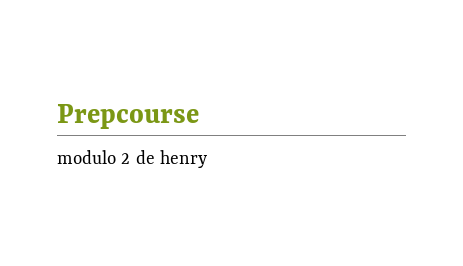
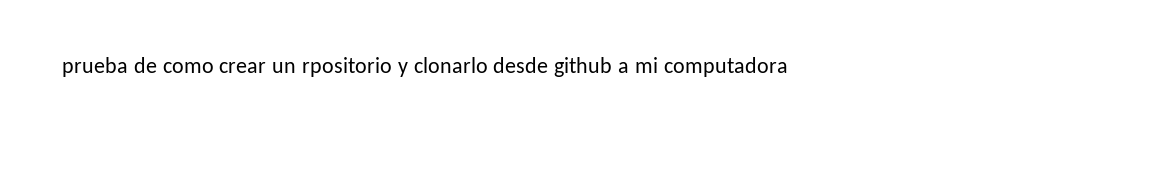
[57,104,199,129] [57,150,208,168] Prepcourse // modulo 2 de henry -> [62,57,788,77] prueba de como crear un rpositorio y clonarlo desde github a mi computadora

